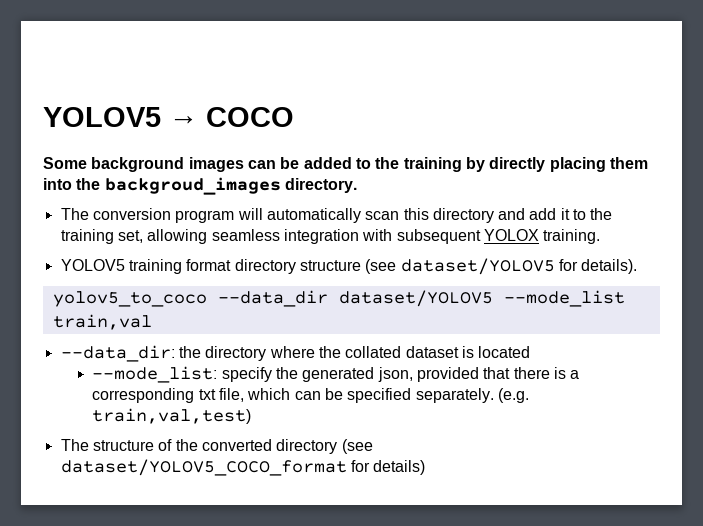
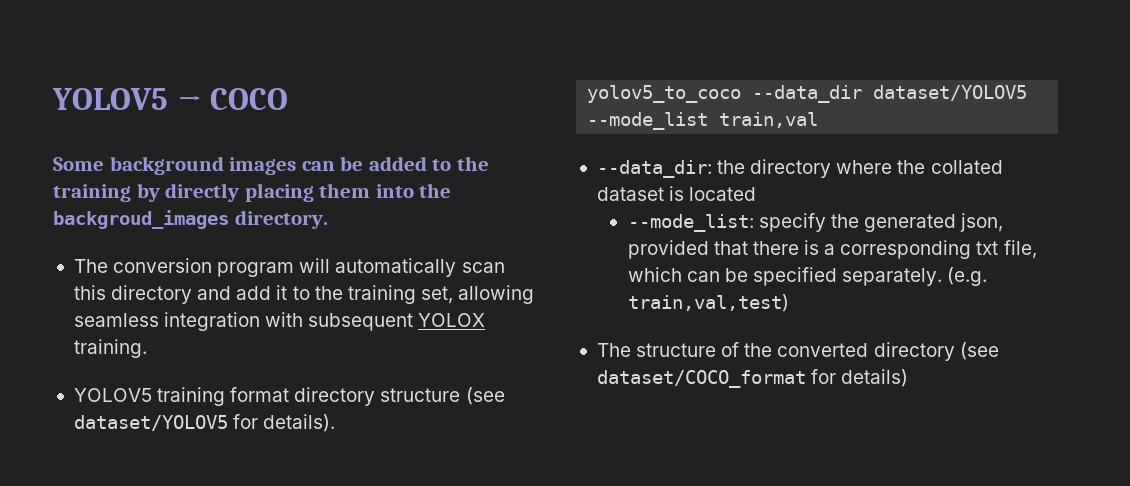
[60,459,347,476] dataset/YOLOV5_COCO_format -> [596,370,806,388] dataset/COCO_format

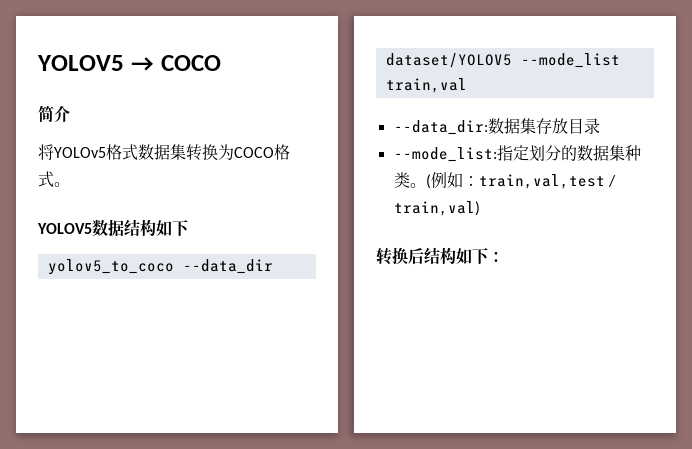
[53,156,489,175] [53,183,452,202] [53,210,328,229] [73,258,505,277] [73,285,535,304] [73,312,486,331] [73,339,147,358] [73,387,505,406] [73,414,336,432] Some background images can be added to the training by directly placing them into the backgroud_images directory. // The conversion program will automatically scan this directory and add it to the training set, allowing seamless integration with subsequent YOLOX training. // YOLOV5 training format directory structure (see dataset/YOLOV5 for details). -> [38,105,70,122] [38,144,290,161] [38,171,70,187] [37,219,189,237] 简介 // 将YOLOv5格式数据集转换为COCO格式。 // YOLOV5数据结构如下
[717,159,1003,178] [596,186,757,201] [627,213,1004,232] [627,240,1037,259] [627,267,988,286] [627,294,789,312] [596,342,999,361] [596,369,909,388] the directory where the collated dataset is located // --mode_list: specify the generated json, provided that there is a corresponding txt file, which can be specified separately. (e.g. train,val,test) // The structure of the converted directory (see dataset/COCO_format for details) -> [487,118,600,134] [393,145,641,162] [393,172,616,189] [393,201,480,216] [376,247,504,265] 数据集存放目录 // --mode_list:指定划分的数据集种类。(例如：train,val,test / train,val) // 转换后结构如下：

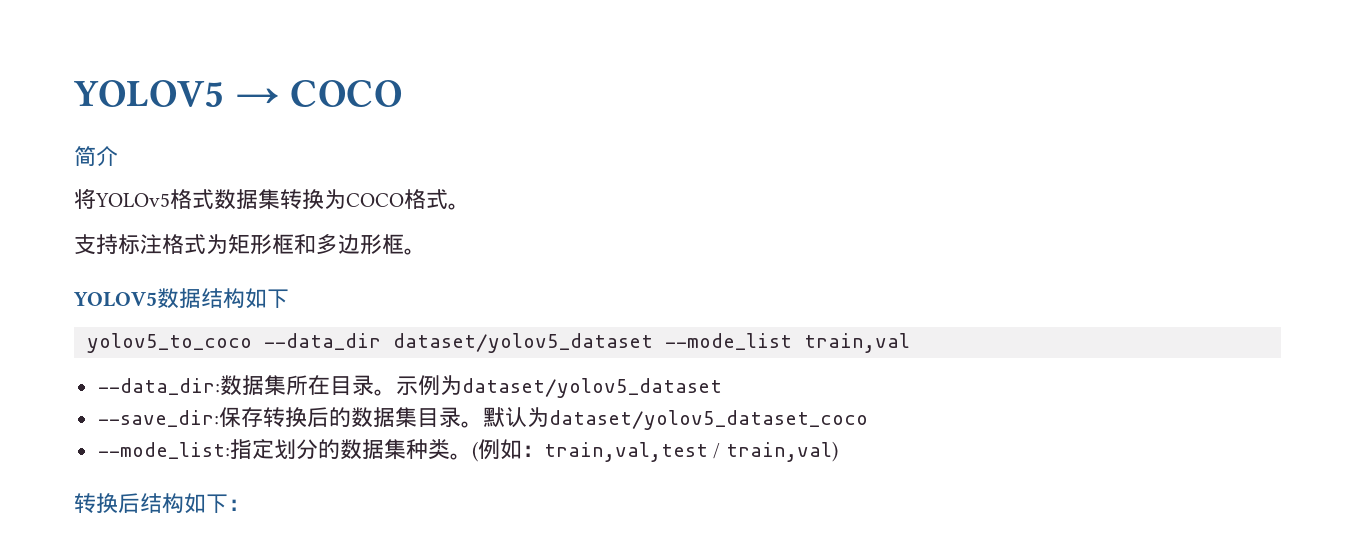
(70, 184) none -> [74,234,426,255] // 支持标注格式为矩形框和多边形框。
[385,53,512,68] dataset/YOLOV5 -> [392,333,653,353] dataset/yolov5_dataset
[535,118,600,134] 存放目录 -> [285,375,722,398] [97,407,868,430] 所在目录。示例为dataset/yolov5_dataset // --save_dir:保存转换后的数据集目录。默认为dataset/yolov5_dataset_coco

